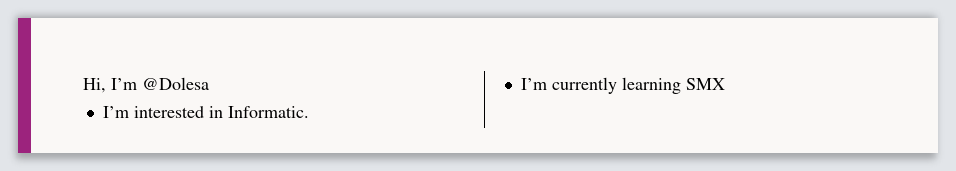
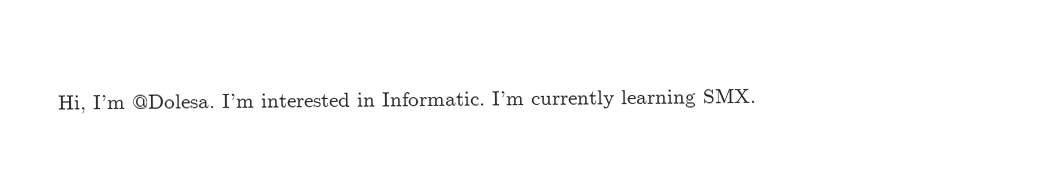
[142,77,209,90] @Dolesa // -> [131,94,216,109] @Dolesa.
(309, 112) // -> (486, 99) none
[685,78,725,90] SMX -> [702,87,757,104] SMX.

